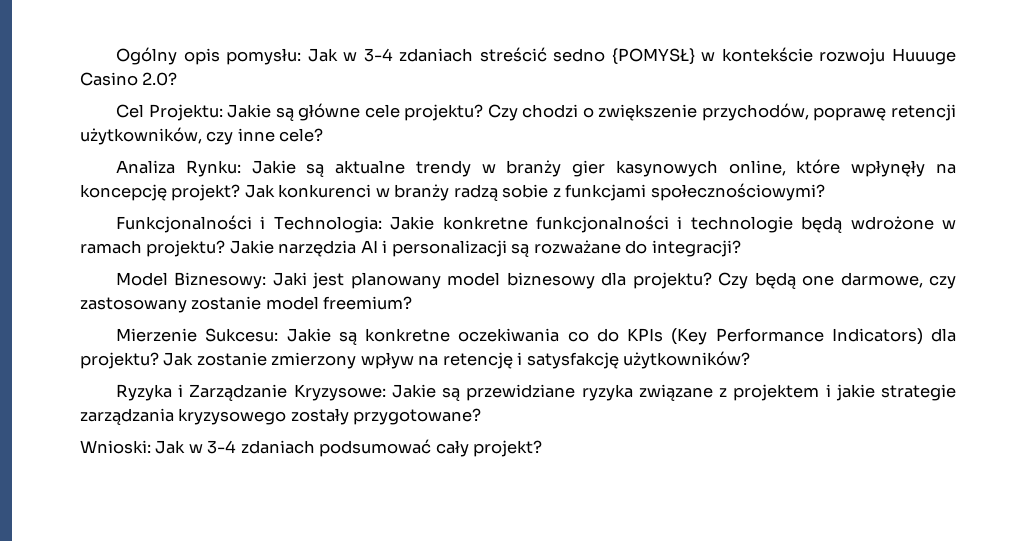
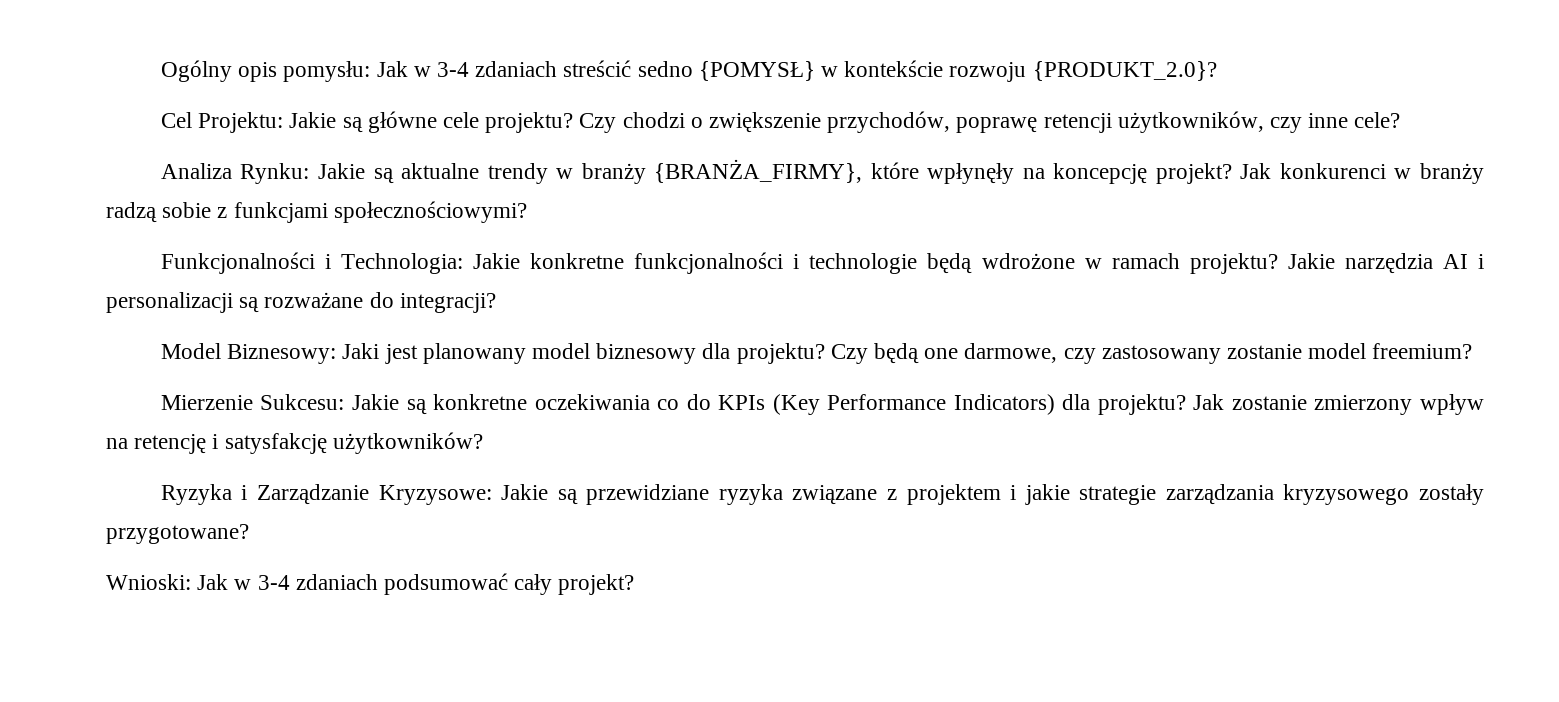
[892,48,957,65] [80,72,178,86] Huuuge Casino 2.0? -> [1032,61,1217,81] {PRODUKT_2.0}?
[572,160,786,177] gier kasynowych online, -> [654,159,863,183] {BRANŻA_FIRMY},

